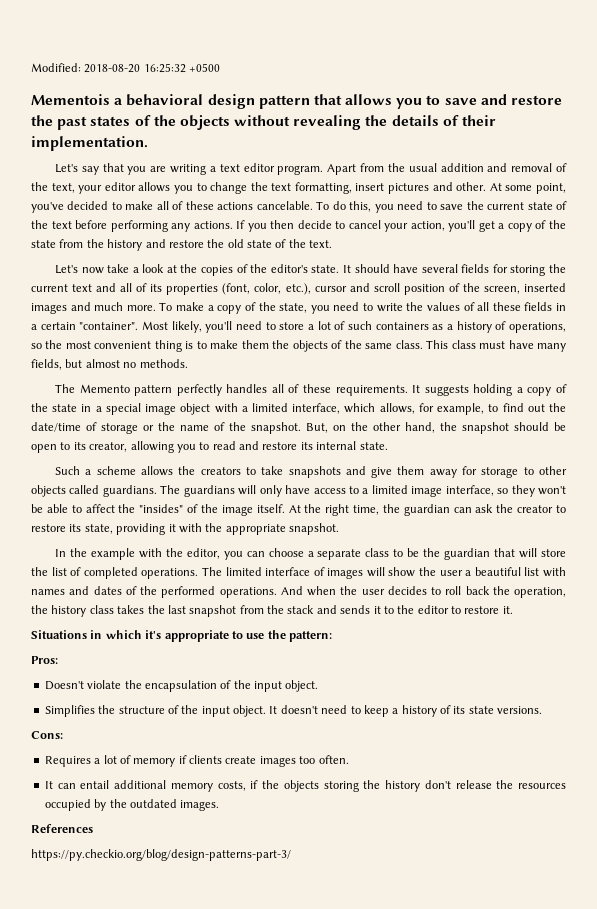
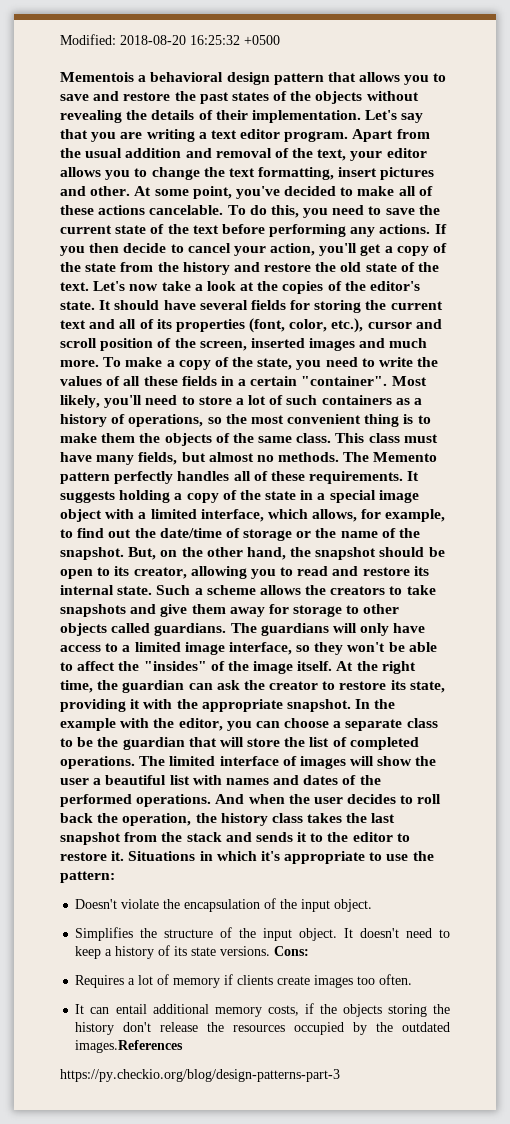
(148, 143) // -> (361, 116) none
(333, 244) // -> (89, 286) none
(188, 363) // -> (340, 457) none
(388, 446) // -> (153, 590) none
(339, 529) // -> (351, 705) none
(513, 610) // -> (125, 856) none
[31,656,58,664] // Pros: -> (115, 877) none
(543, 710) // -> (271, 951) none
[180,800,220,811] [31,824,93,833] [31,849,291,861] images. // References // https://py.checkio.org/blog/design-patterns-part-3/ -> [75,1040,184,1053] [60,1069,340,1082] images.References // https://py.checkio.org/blog/design-patterns-part-3

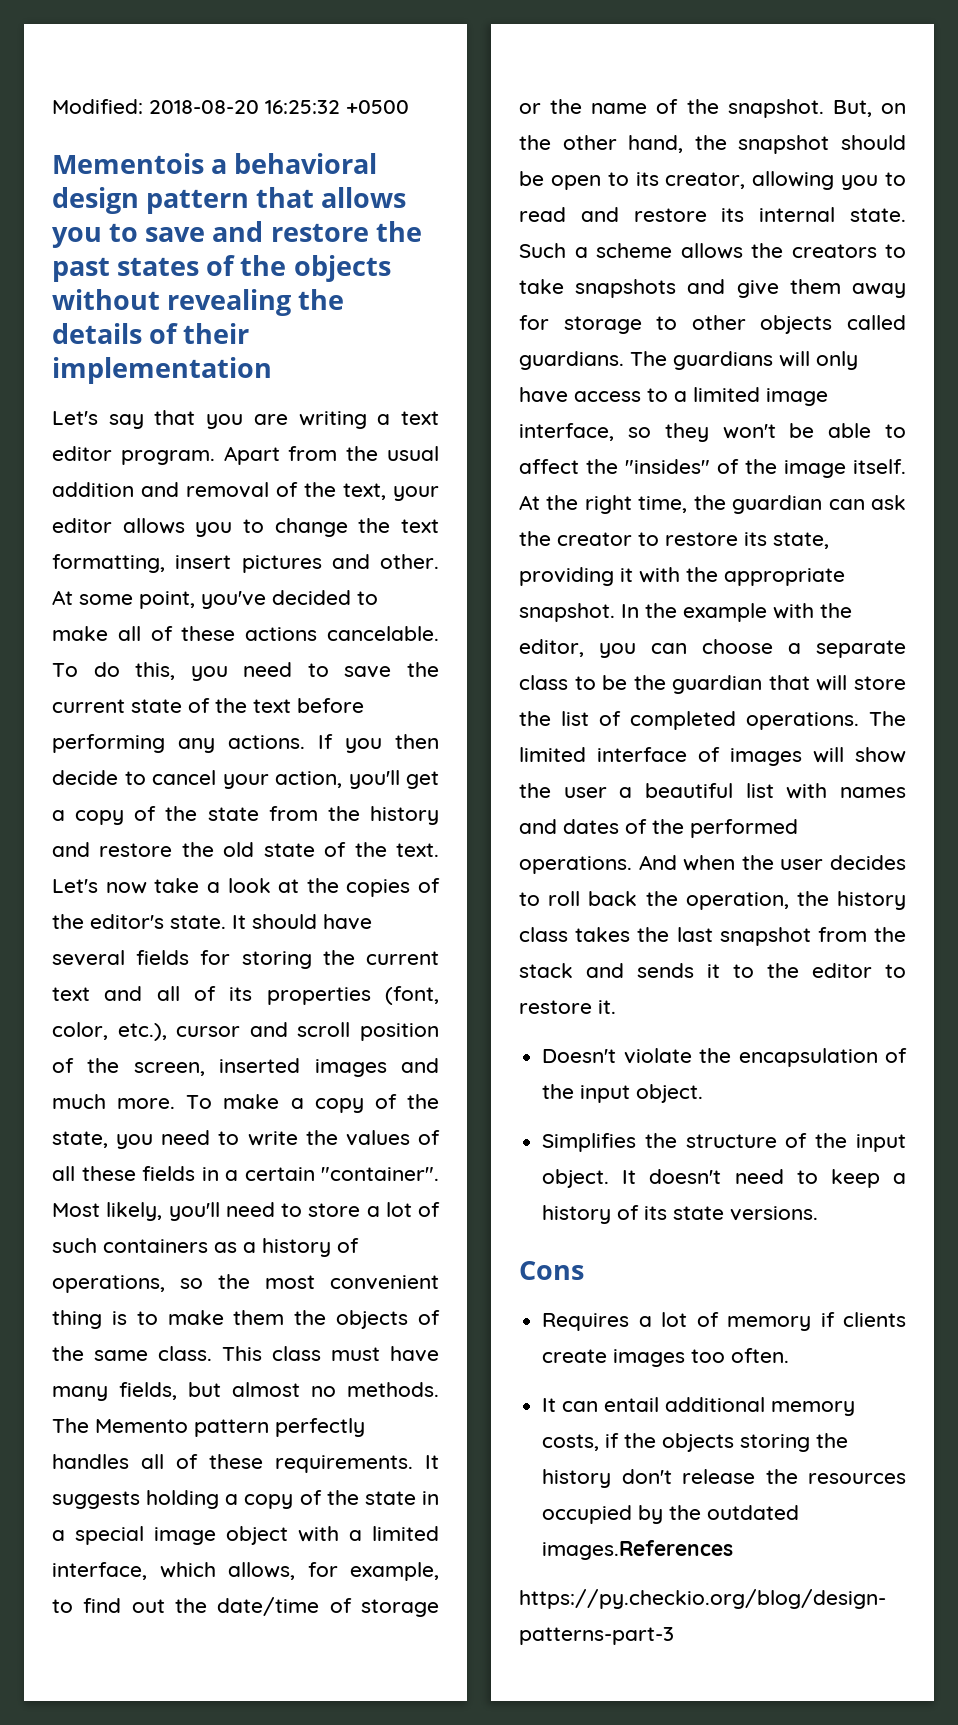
[251,110,361,123] implementation. -> [52,357,272,384] implementation //
[128,851,434,864] [60,871,115,883] Situations in which it's appropriate to use the pattern: -> (616, 1007) none
[274,946,310,956] Cons: -> [519,1261,584,1280] // Cons

